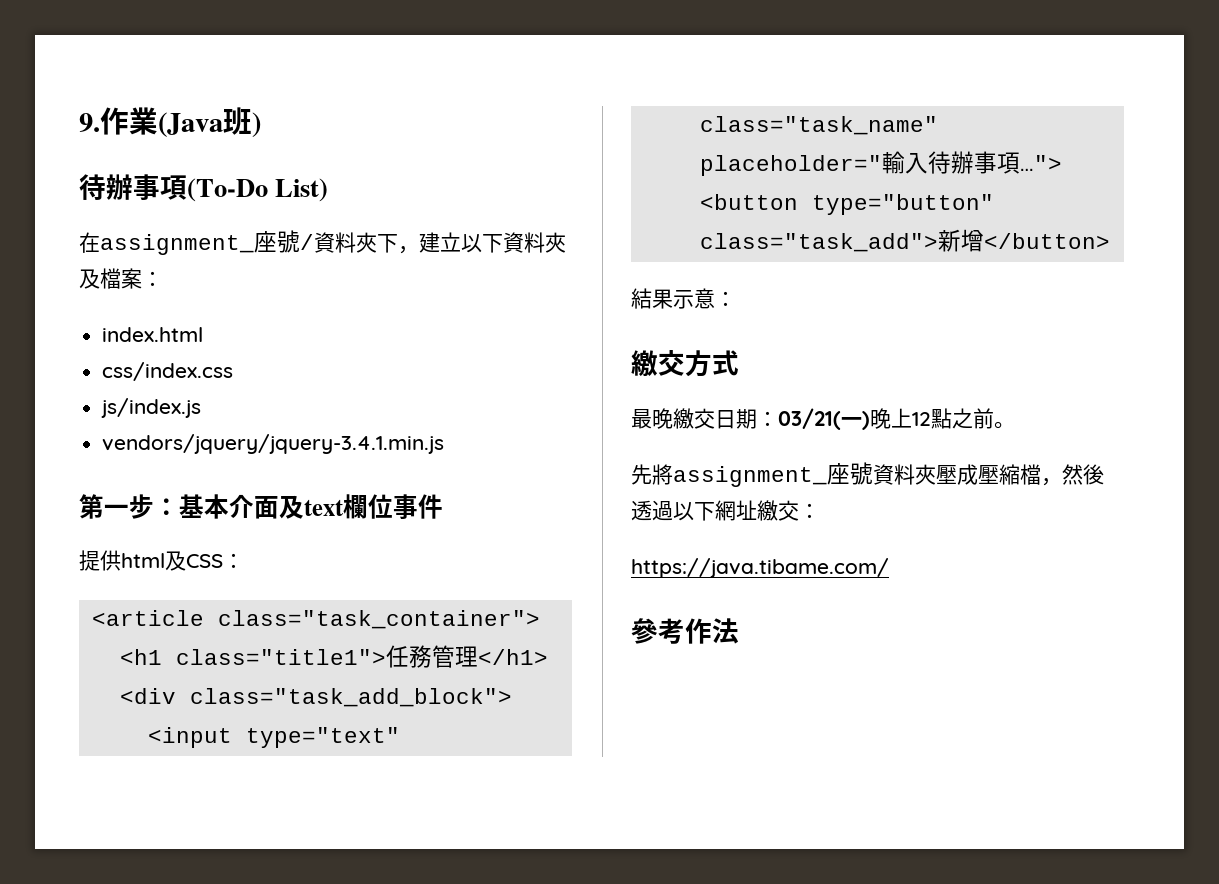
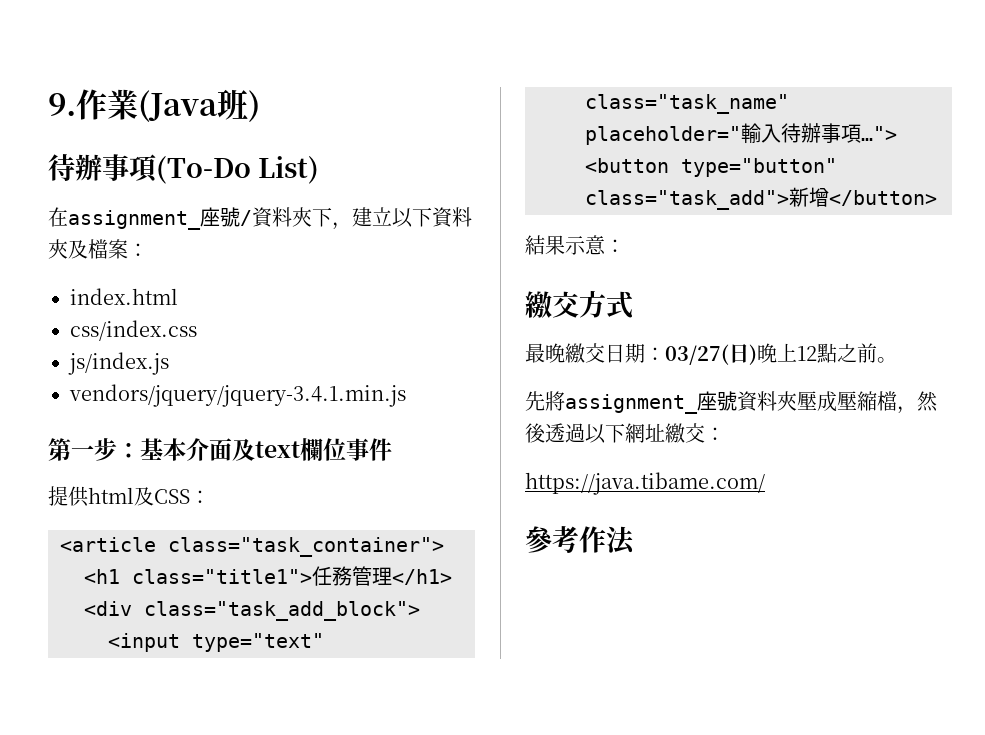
[778,408,862,430] 03/21(一 -> [665,344,749,365] 03/27(日

